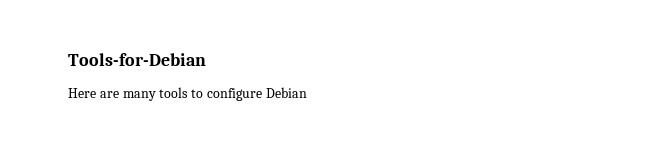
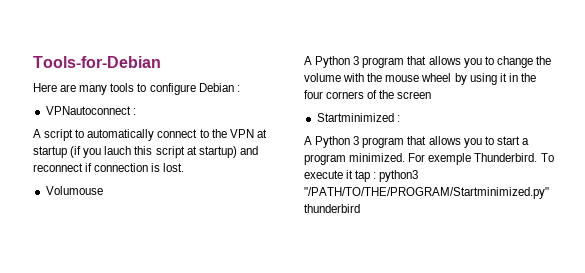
(307, 92) none -> [236,85,240,92] [45,106,136,115] [33,129,267,141] [33,146,258,158] [33,163,185,172] [45,186,103,195] [304,56,551,68] [304,73,536,85] [304,90,432,99] [316,113,400,122] [304,136,529,148] [304,153,554,165] [304,170,419,182] [304,187,549,199] [304,204,360,213] : // VPNautoconnect : // A script to automatically connect to the VPN at startup (if you lauch this script at startup) and reconnect if connection is lost. // Volumouse // A Python 3 program that allows you to change the volume with the mouse wheel by using it in the four corners of the screen // Startminimized : // A Python 3 program that allows you to start a program minimized. For exemple Thunderbird. To execute it tap : python3 "/PATH/TO/THE/PROGRAM/Startminimized.py" thunderbird

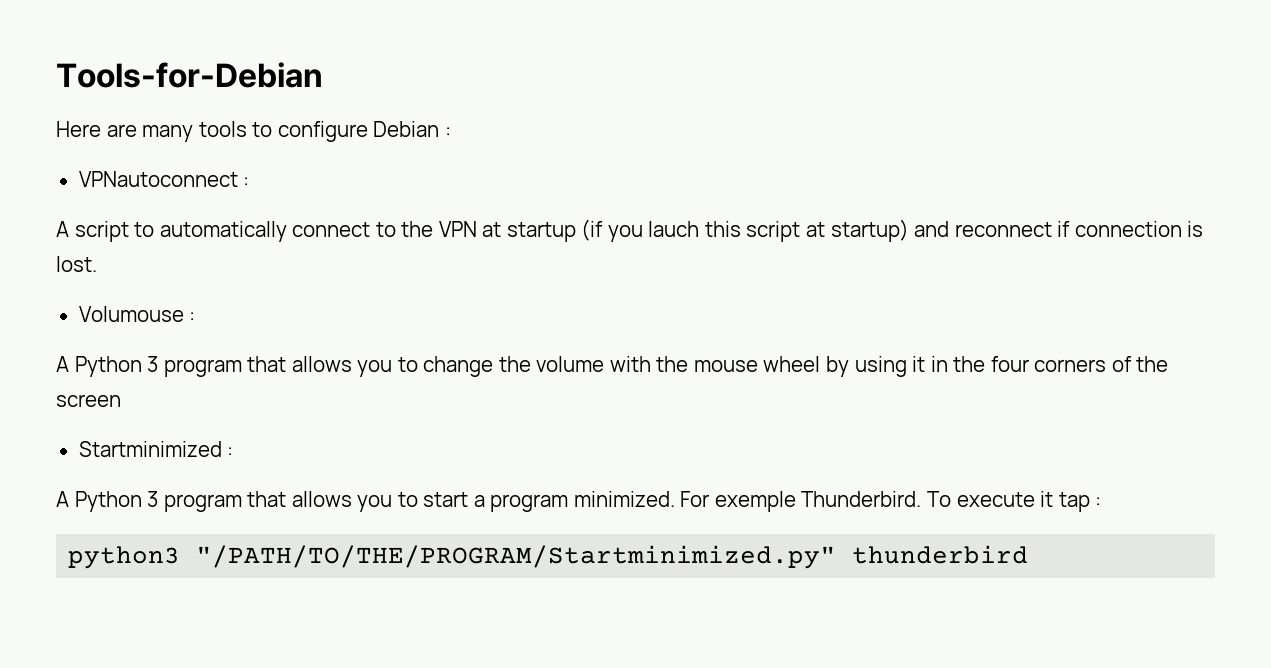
(103, 190) none -> [189,312,196,322] :
(377, 175) none -> (1102, 502) //

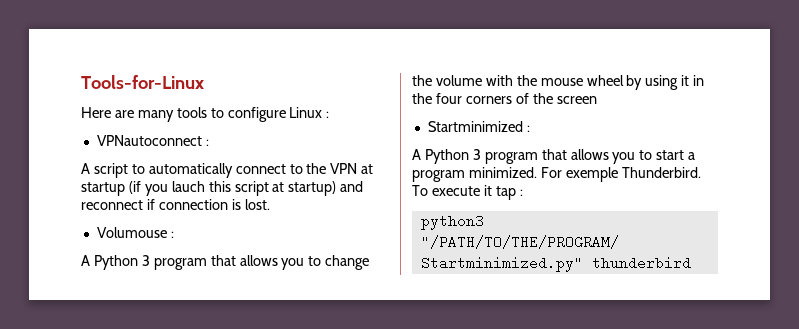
[56,62,323,88] Tools-for-Debian -> [81,75,204,89] Tools-for-Linux
[373,121,440,137] Debian -> [289,107,323,118] Linux

